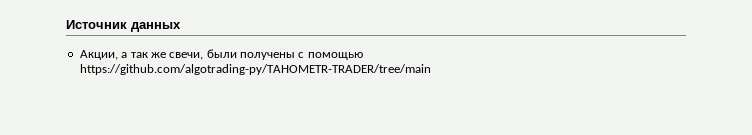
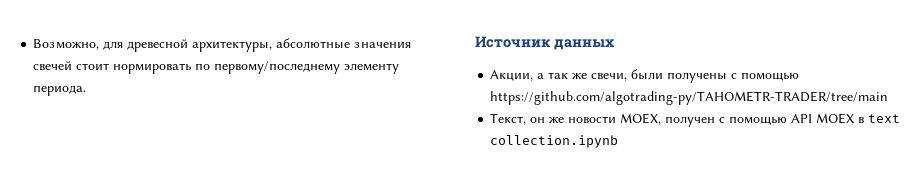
(66, 24) none -> [33,38,412,52] [33,61,400,74] [33,85,87,96] Возможно, для древесной архитектуры, абсолютные значения свечей стоит нормировать по первому/последнему элементу периода. //
(431, 69) none -> [490,113,901,127] [490,135,619,148] // Текст, он же новости MOEX, получен с помощью API MOEX в text collection.ipynb

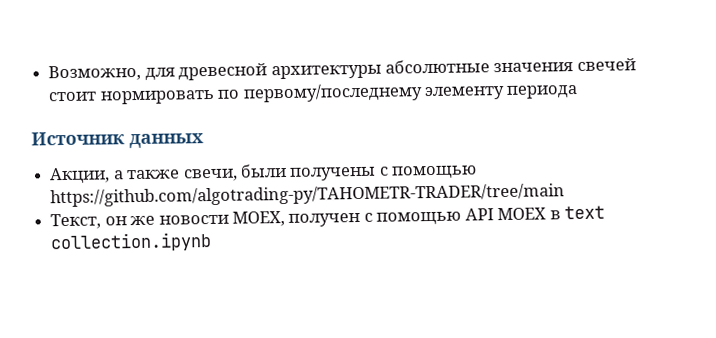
[192,41,273,52] архитектуры, -> [270,64,382,80] архитектуры
[33,85,87,96] периода. -> [506,84,579,99] периода
[548,72,588,79] так же -> [126,169,181,180] также

